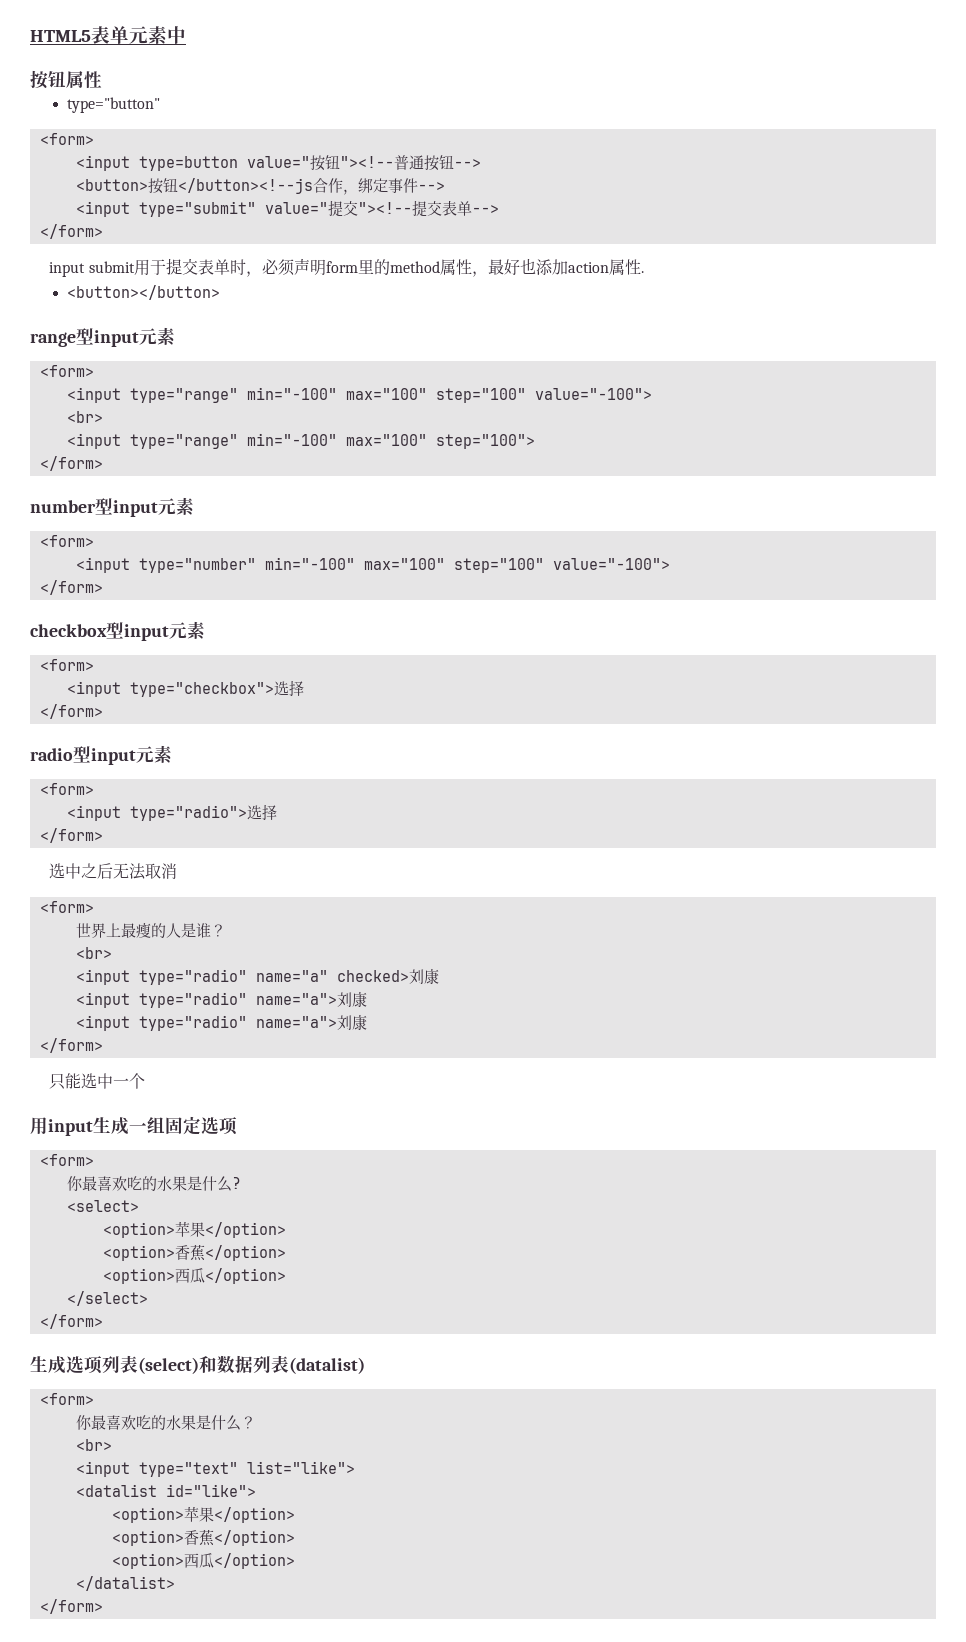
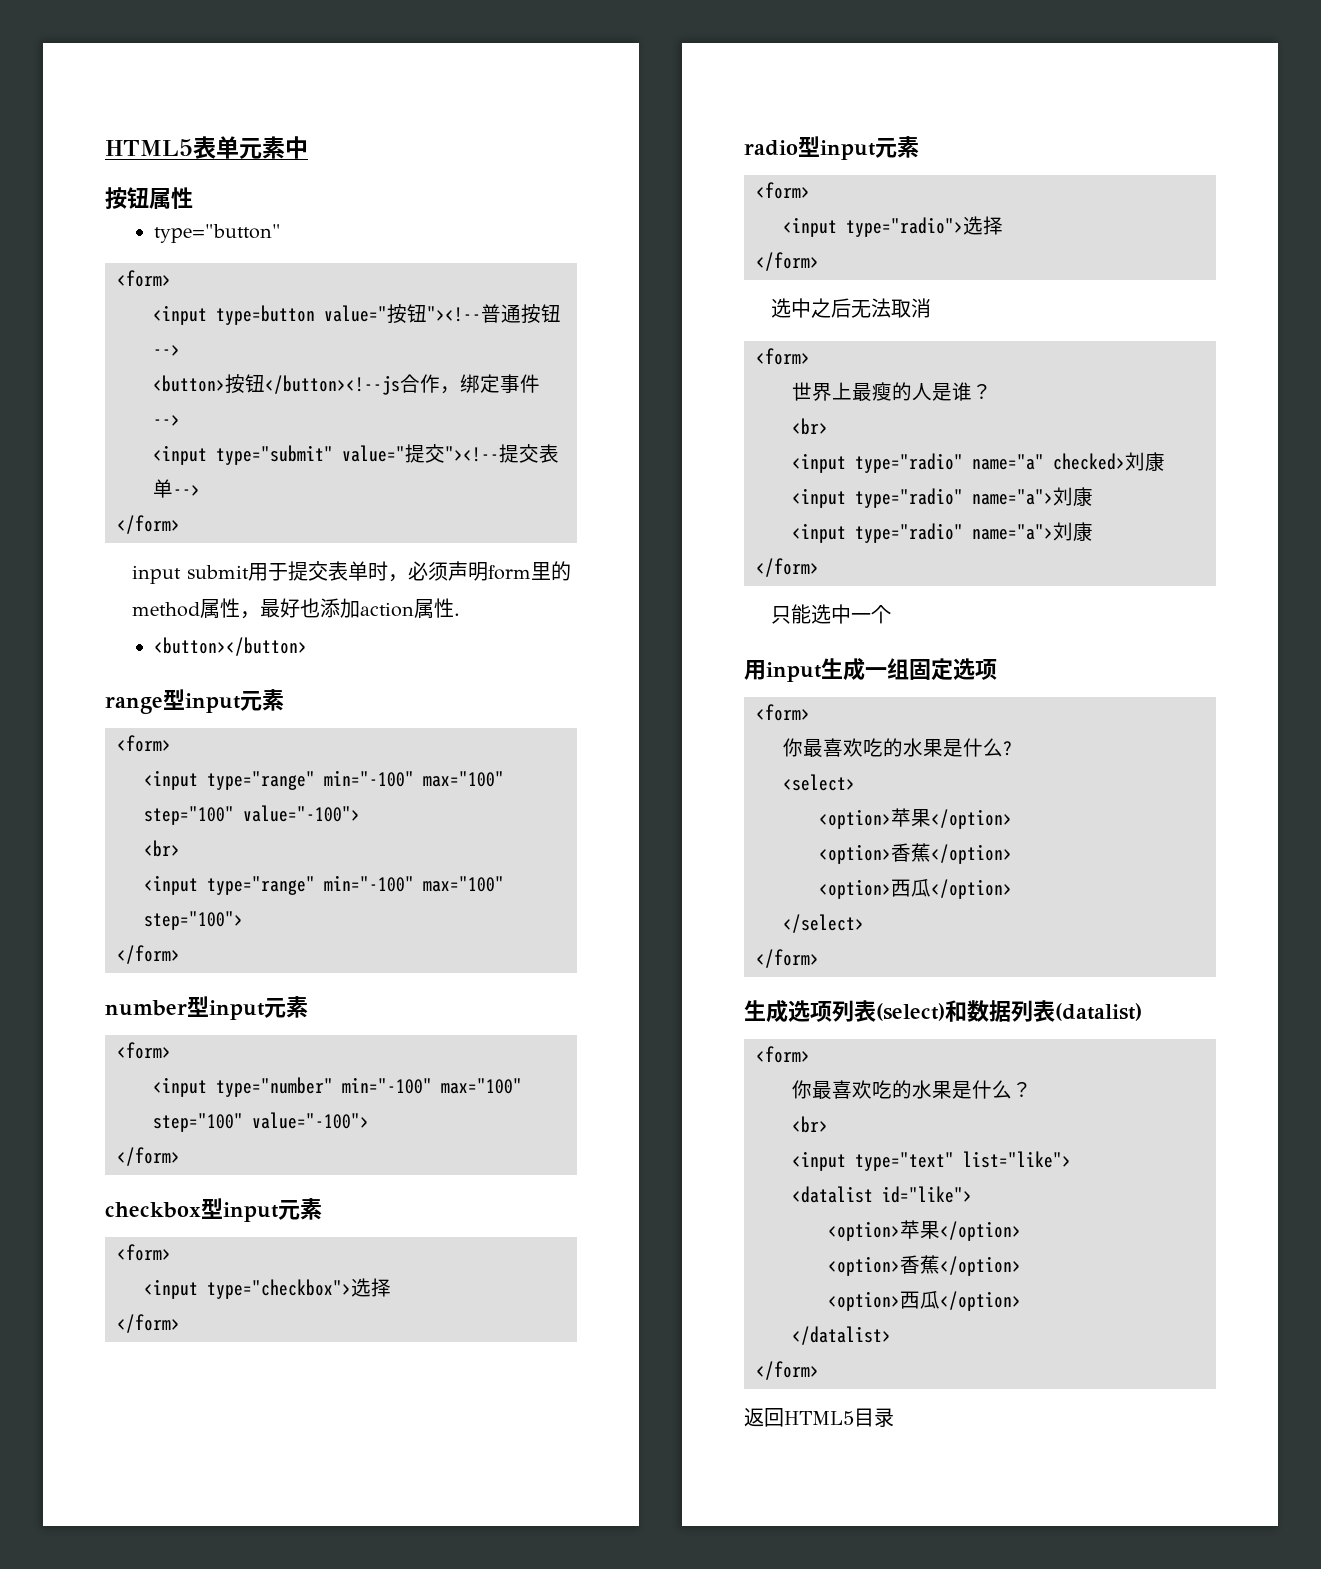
(103, 1606) none -> [744,1408,894,1427] // 返回HTML5目录

